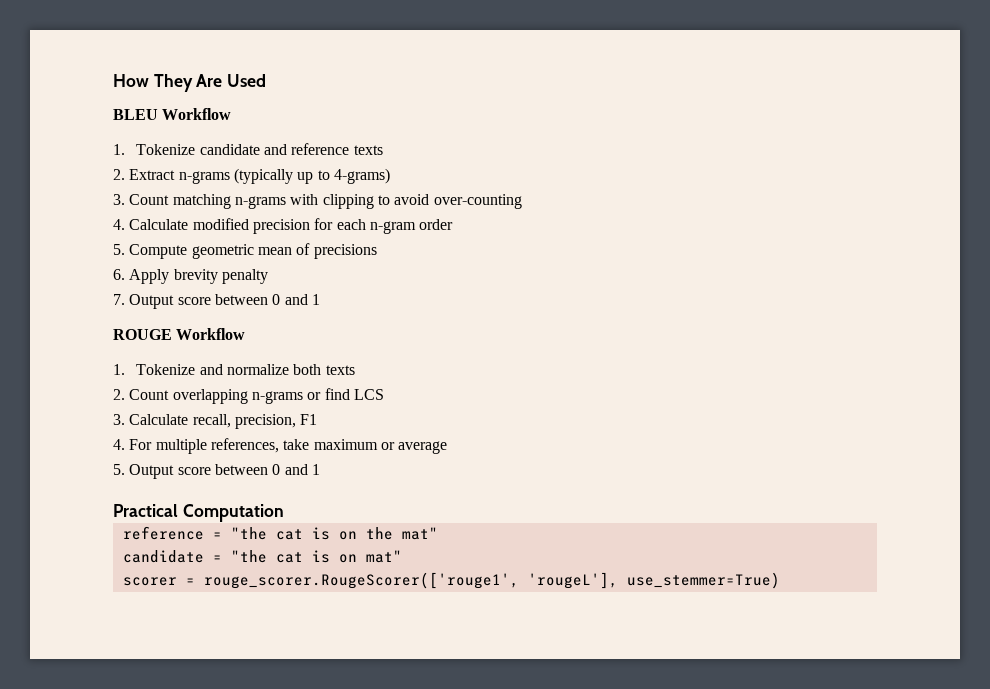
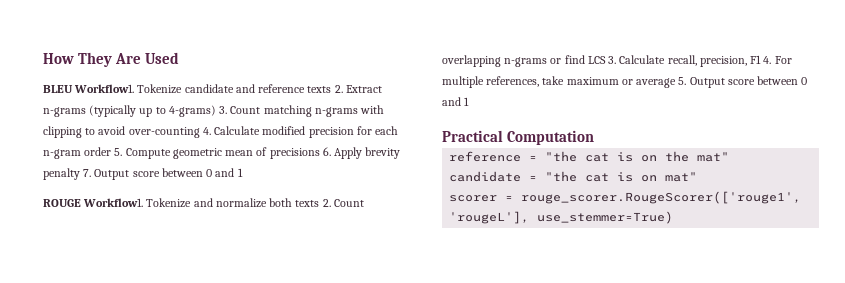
[162,108,232,120] [113,144,125,155] Workflow // 1. -> [74,84,135,93] Workflow1.
(383, 150) // -> (332, 89) none
(390, 176) // -> (216, 111) none
(522, 201) // -> (200, 132) none
(454, 224) // -> (112, 151) none
(377, 251) // -> (320, 153) none
(268, 276) // -> (80, 174) none
[176,328,246,340] [113,364,125,375] Workflow // 1. -> [83,198,144,207] Workflow1.
(355, 370) // -> (320, 203) none
(384, 394) // -> (606, 60) none
(318, 419) // -> (762, 59) none
(448, 447) // -> (677, 83) none

